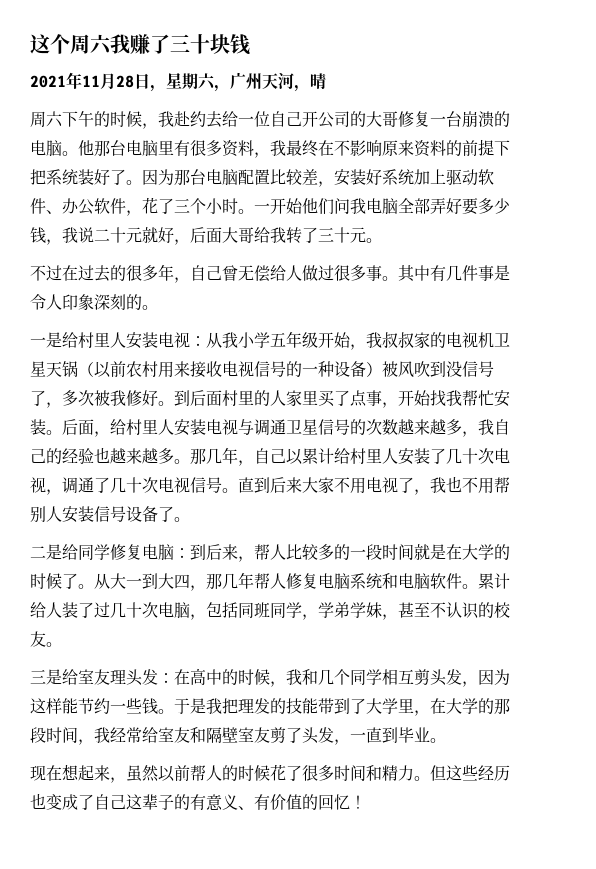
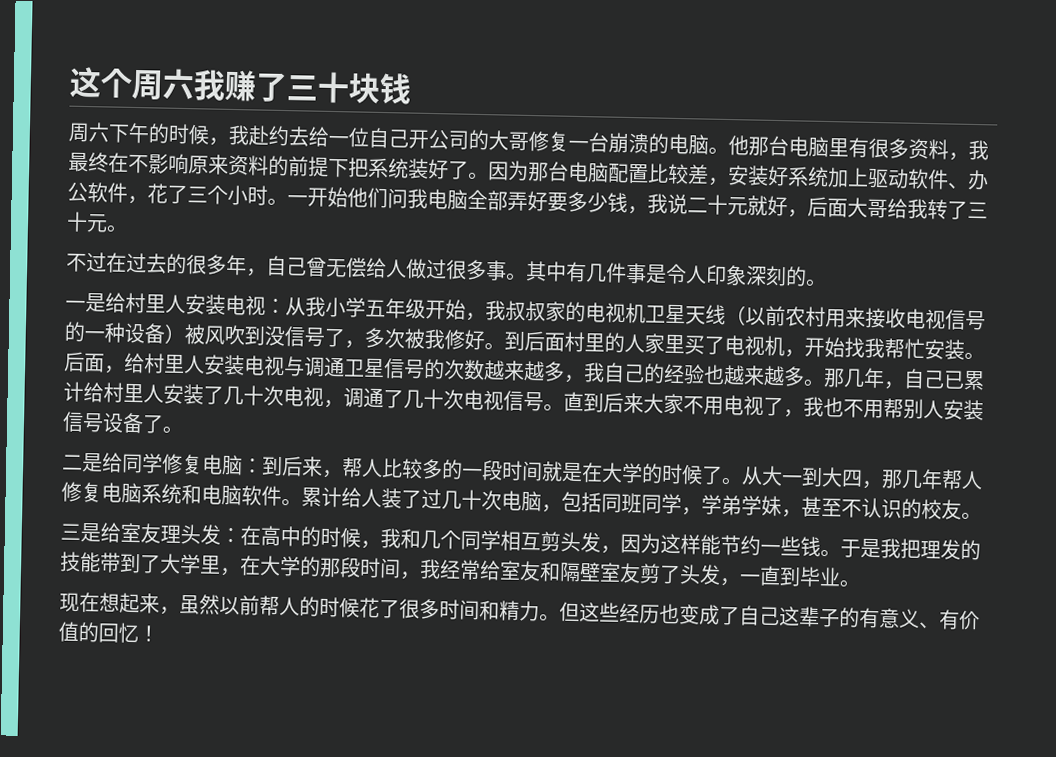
[30,72,326,92] // 2021年11月28日，星期六，广州天河，晴 -> (412, 88) none
[62,361,78,377] 锅 -> [705,304,726,325] 线
[350,390,382,407] 点事 -> [724,334,785,357] 电视机
[286,448,303,465] 以 -> [943,370,965,389] 已

